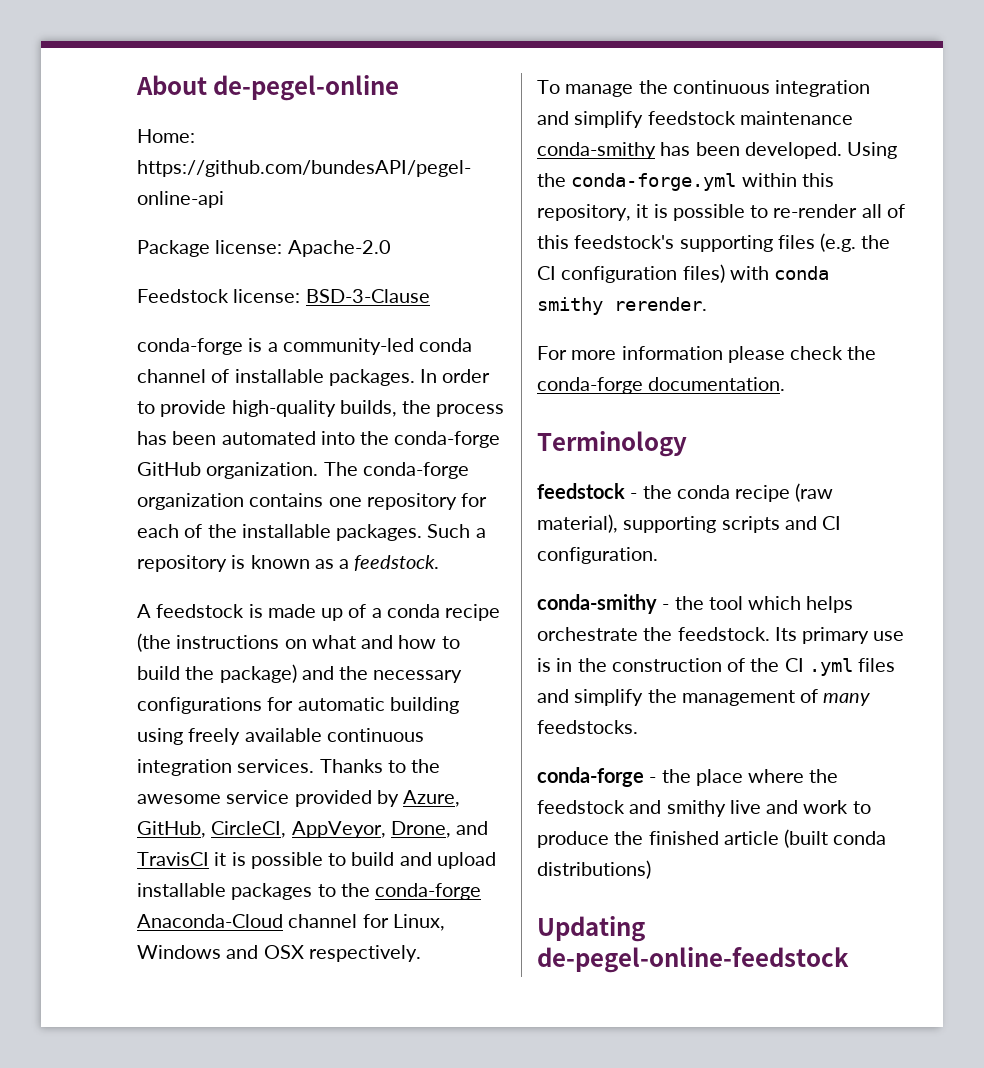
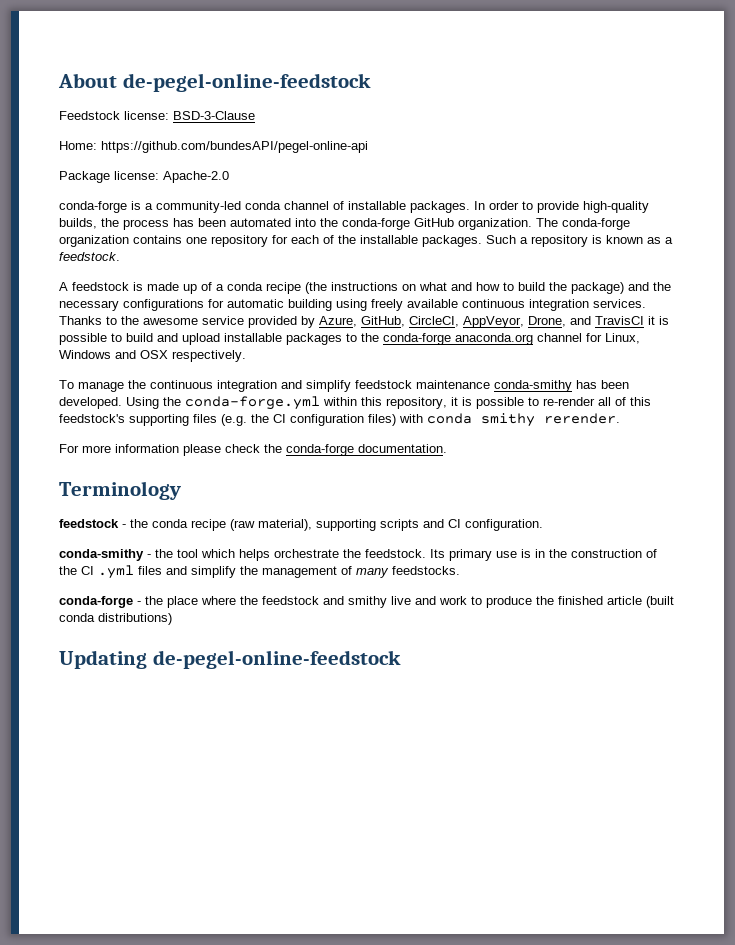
[213,75,400,101] de-pegel-online -> [122,73,371,92] [59,111,255,120] de-pegel-online-feedstock // Feedstock license: BSD-3-Clause
[137,289,430,303] // Feedstock license: BSD-3-Clause -> (229, 177) none
[137,914,283,928] Anaconda-Cloud -> [455,333,533,345] anaconda.org

